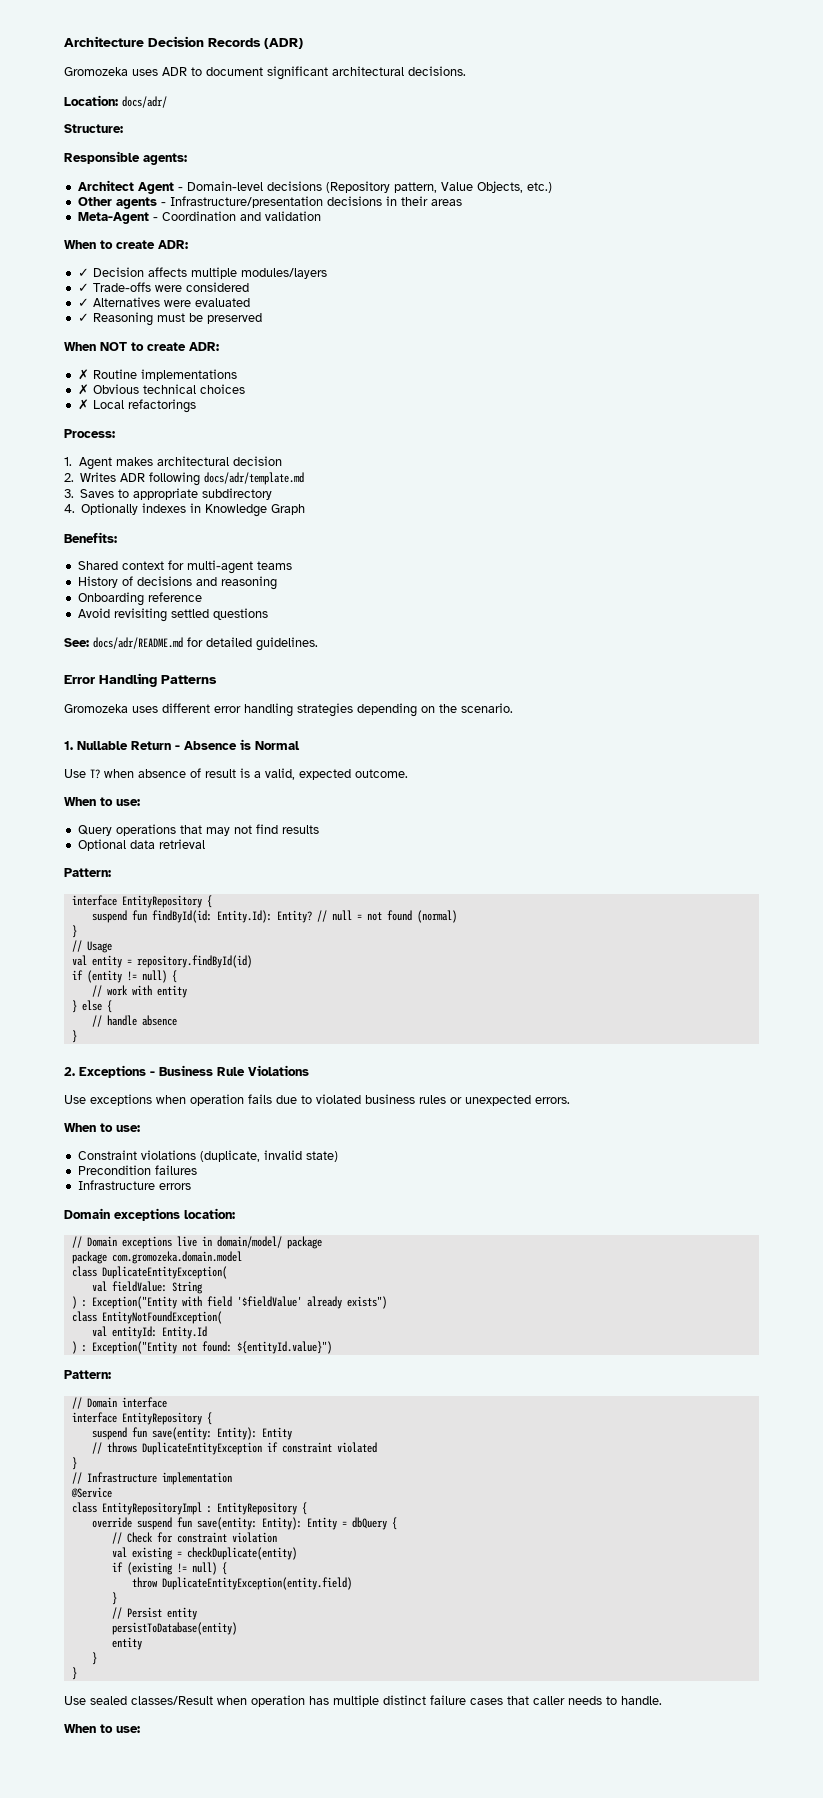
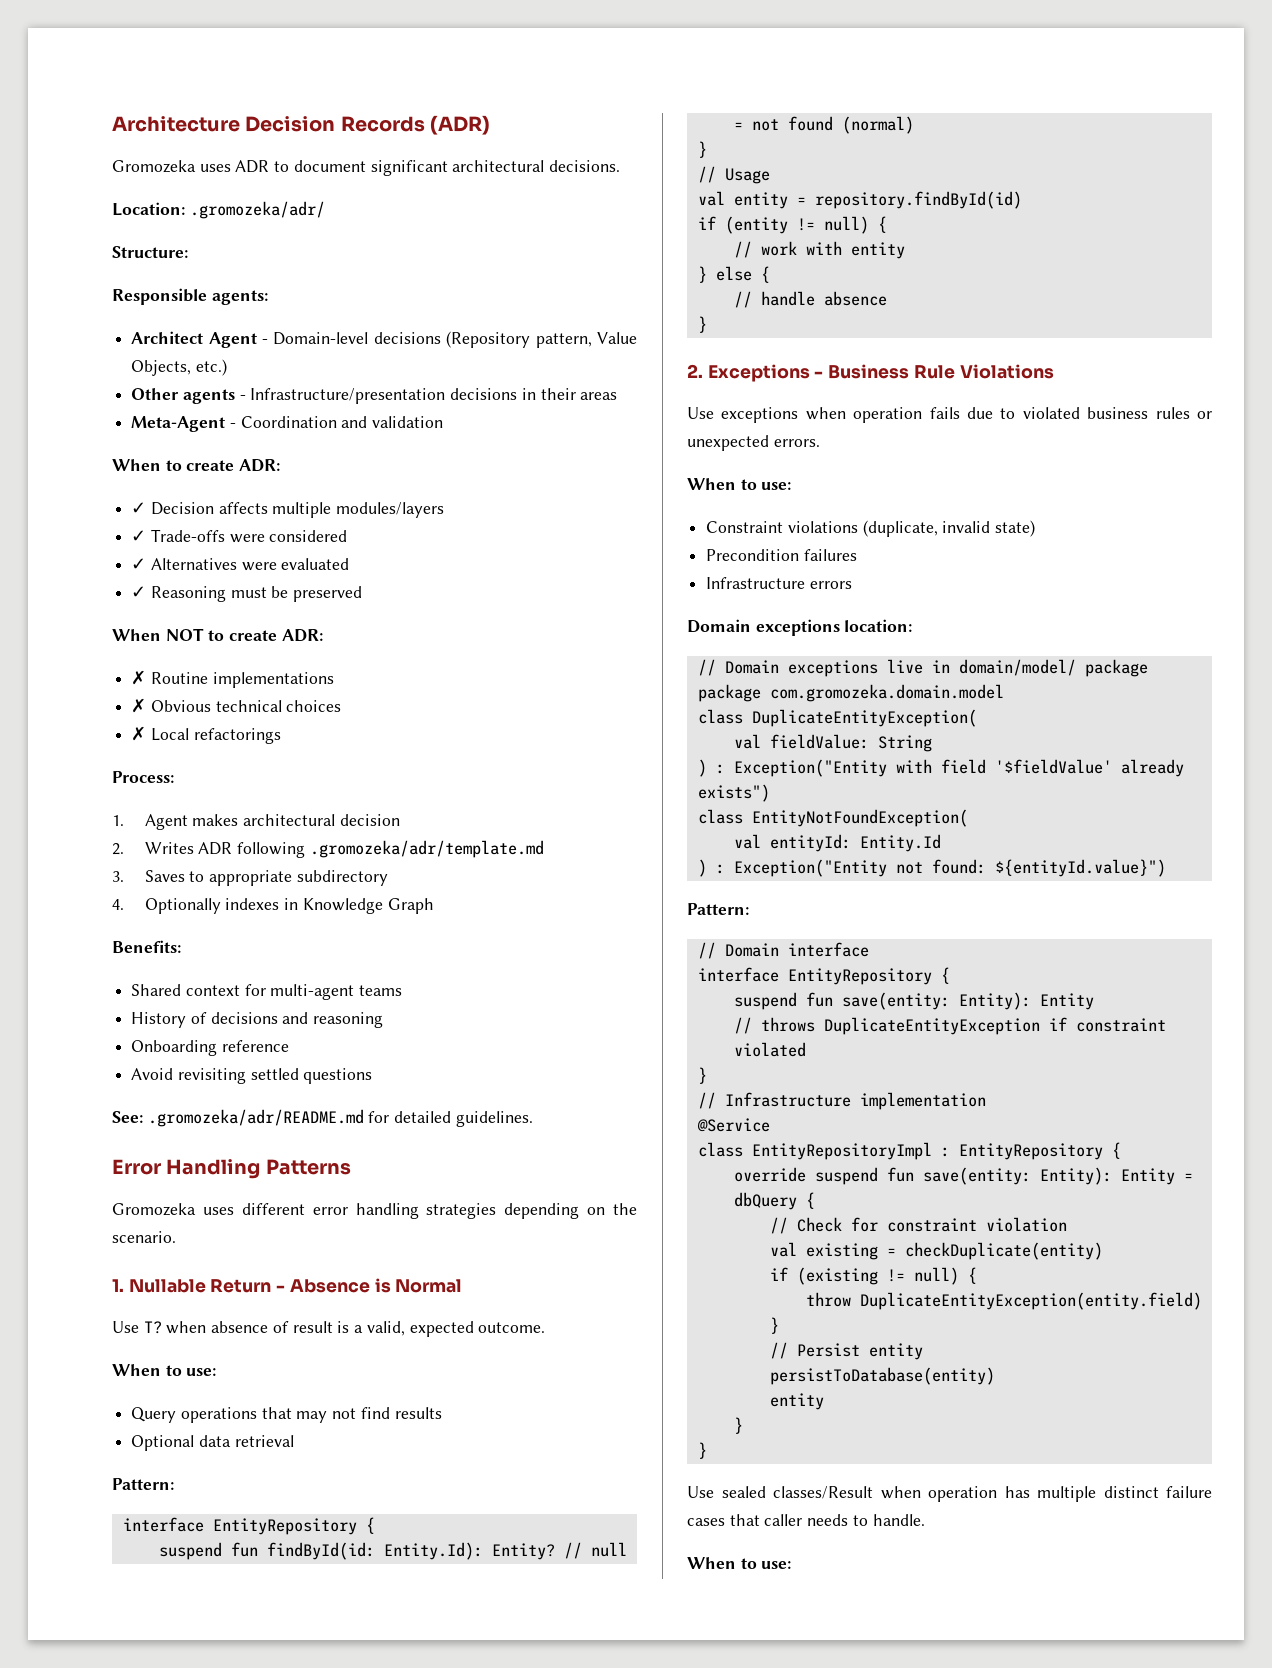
[122,96,167,108] docs/adr/ -> [189,201,325,219] .gromozeka/adr/
[204,472,305,485] docs/adr/template.md -> [309,840,544,858] .gromozeka/adr/template.md
[93,637,183,649] docs/adr/README.md -> [147,1109,364,1127] .gromozeka/adr/README.md

